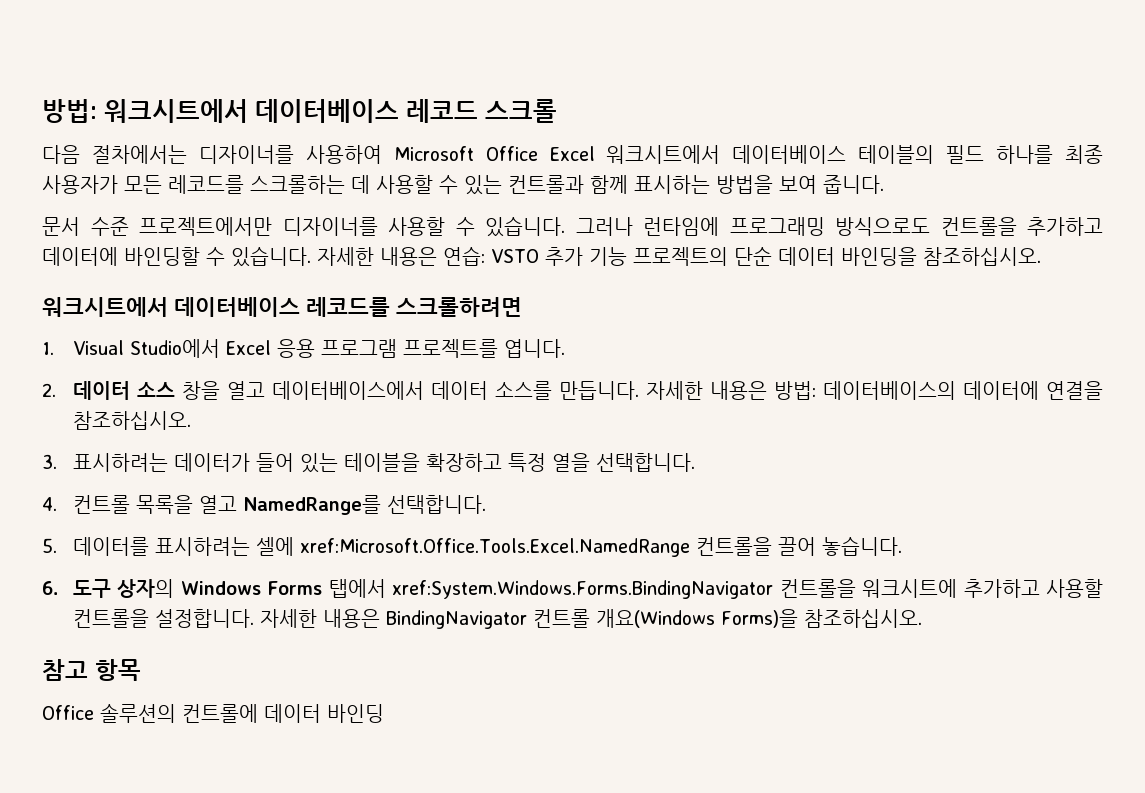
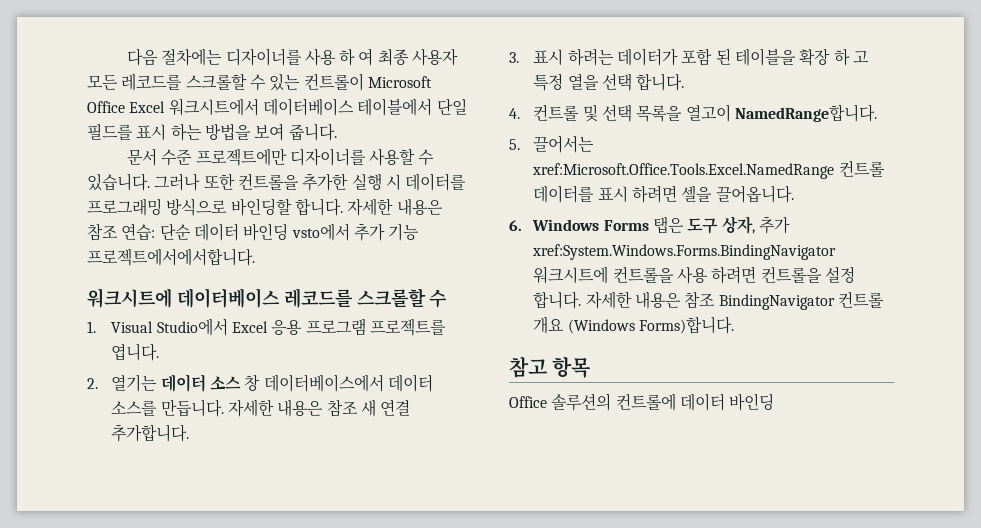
[42,99,557,123] [42,145,382,164] 방법: 워크시트에서 데이터베이스 레코드 스크롤 // 다음 절차에서는 디자이너를 사용하여 -> [126,48,459,66] [87,73,364,91] 다음 절차에는 디자이너를 사용 하 여 최종 사용자 모든 레코드를 스크롤할 수 있는 컨트롤이
[858,145,1103,164] [42,175,710,195] 테이블의 필드 하나를 최종 사용자가 모든 레코드를 스크롤하는 데 사용할 수 있는 컨트롤과 함께 표시하는 -> [357,98,467,116] [87,124,202,141] 테이블에서 단일 필드를 표시 하는
[139,217,272,236] 프로젝트에서만 -> [195,148,287,166] 프로젝트에만
[643,217,1103,236] [42,246,1041,267] [42,297,522,317] 런타임에 프로그래밍 방식으로도 컨트롤을 추가하고 데이터에 바인딩할 수 있습니다. 자세한 내용은 연습: VSTO 추가 기능 프로젝트의 단순 데이터 바인딩을 참조하십시오. // 워크시트에서 데이터베이스 레코드를 스크롤하려면 -> [203,173,467,191] [87,198,443,216] [87,223,420,241] [87,248,255,266] [87,288,448,308] 또한 컨트롤을 추가한 실행 시 데이터를 프로그래밍 방식으로 바인딩할 합니다. 자세한 내용은 참조 연습: 단순 데이터 바인딩 vsto에서 추가 기능 프로젝트에서에서합니다. // 워크시트에 데이터베이스 레코드를 스크롤할 수
(56, 390) none -> [111,374,158,392] 열기는
[182,381,266,400] 창을 열고 -> [244,374,261,391] 창
[774,381,1103,400] [73,411,192,430] [42,453,696,473] [42,495,487,515] [42,536,903,557] [42,579,1104,599] [73,609,381,628] 방법: 데이터베이스의 데이터에 연결을 참조하십시오. // 3. 표시하려는 데이터가 들어 있는 테이블을 확장하고 특정 열을 선택합니다. // 4. 컨트롤 목록을 열고 NamedRange를 선택합니다. // 5. 데이터를 표시하려는 셀에 xref:Microsoft.Office.Tools.Excel.NamedRange 컨트롤을 끌어 놓습니다. // 6. 도구 상자의 Windows Forms 탭에서 xref:System.Windows.Forms.BindingNavigator 컨트롤을 워크시트에 추가하고 사용할 컨트롤을 설정합니다. 자세한 내용은 -> [326,399,411,417] [111,424,190,442] [509,48,869,66] [533,73,685,91] [509,104,877,122] [509,135,595,153] [532,161,885,179] [533,185,794,203] [509,216,790,234] [532,244,837,260] [533,266,855,284] [533,291,716,309] 참조 새 연결 추가합니다. // 3. 표시 하려는 데이터가 포함 된 테이블을 확장 하 고 특정 열을 선택 합니다. // 4. 컨트롤 및 선택 목록을 열고이 NamedRange합니다. // 5. 끌어서는 xref:Microsoft.Office.Tools.Excel.NamedRange 컨트롤 데이터를 표시 하려면 셀을 끌어옵니다. // 6. Windows Forms 탭은 도구 상자, 추가 xref:System.Windows.Forms.BindingNavigator 워크시트에 컨트롤을 사용 하려면 컨트롤을 설정 합니다. 자세한 내용은 참조
[596,609,923,628] 개요(Windows Forms)을 참조하십시오. -> [533,316,734,334] 개요 (Windows Forms)합니다.

